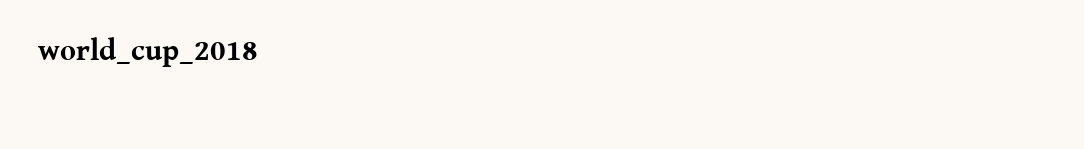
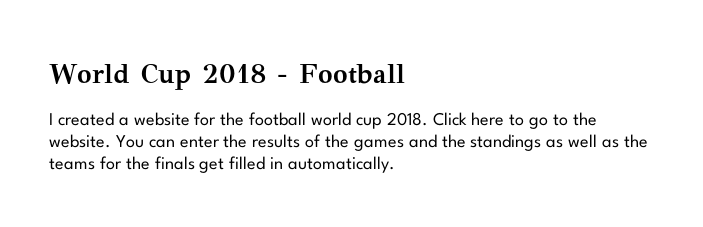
[38,37,258,67] world_cup_2018 -> [49,63,405,90] [49,112,597,129] [49,134,648,151] [49,156,396,173] World Cup 2018 - Football // I created a website for the football world cup 2018. Click here to go to the website. You can enter the results of the games and the standings as well as the teams for the finals get filled in automatically.

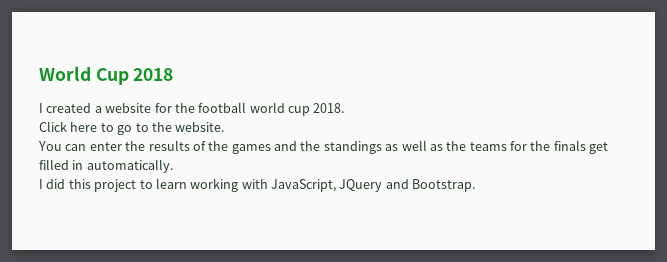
[276,64,405,84] - Football -> (174, 74) none
(428, 119) none -> (345, 108) //
(111, 141) none -> (225, 127) //
(396, 164) none -> [39,178,476,192] // I did this project to learn working with JavaScript, JQuery and Bootstrap.

